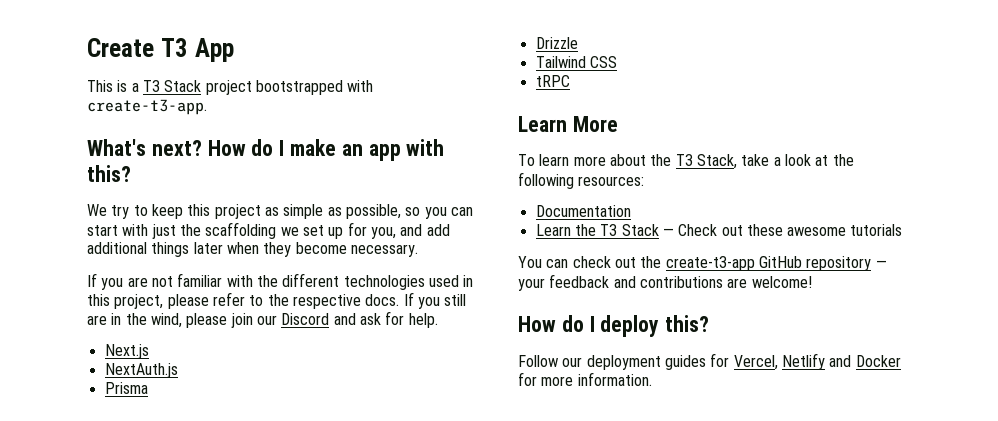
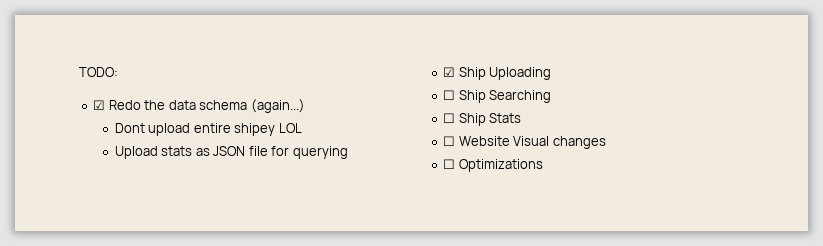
[87,38,234,62] [87,80,374,95] [87,99,207,115] [87,139,445,161] [87,165,131,182] [87,204,473,219] [87,222,450,239] [87,242,418,257] [87,273,474,290] [87,292,467,309] [87,311,438,328] [104,344,149,359] [104,363,178,378] [104,382,148,394] [535,37,578,49] [535,56,617,68] [535,75,570,87] [518,116,618,132] [518,154,854,169] [518,172,645,189] [535,205,631,217] [535,224,903,236] [518,256,887,271] [518,274,812,291] [518,315,710,337] [518,353,901,370] [518,372,652,386] Create T3 App // This is a T3 Stack project bootstrapped with create-t3-app. // What's next? How do I make an app with this? // We try to keep this project as simple as possible, so you can start with just the scaffolding we set up for you, and add additional things later when they become necessary. // If you are not familiar with the different technologies used in this project, please refer to the respective docs. If you still are in the wind, please join our Discord and ask for help. // Next.js // NextAuth.js // Prisma // Drizzle // Tailwind CSS // tRPC // Learn More // To learn more about the T3 Stack, take a look at the following resources: // Documentation // Learn the T3 Stack — Check out these awesome tutorials // You can check out the create-t3-app GitHub repository — your feedback and contributions are welcome! // How do I deploy this? // Follow our deployment guides for Vercel, Netlify and Docker for more information. -> [79,67,118,77] [93,99,305,113] [114,123,302,136] [114,146,348,159] [443,67,552,80] [443,90,552,103] [443,113,522,126] [443,136,606,149] [443,159,543,172] TODO: // ☑ Redo the data schema (again...) // Dont upload entire shipey LOL // Upload stats as JSON file for querying // ☑ Ship Uploading // ☐ Ship Searching // ☐ Ship Stats // ☐ Website Visual changes // ☐ Optimizations

